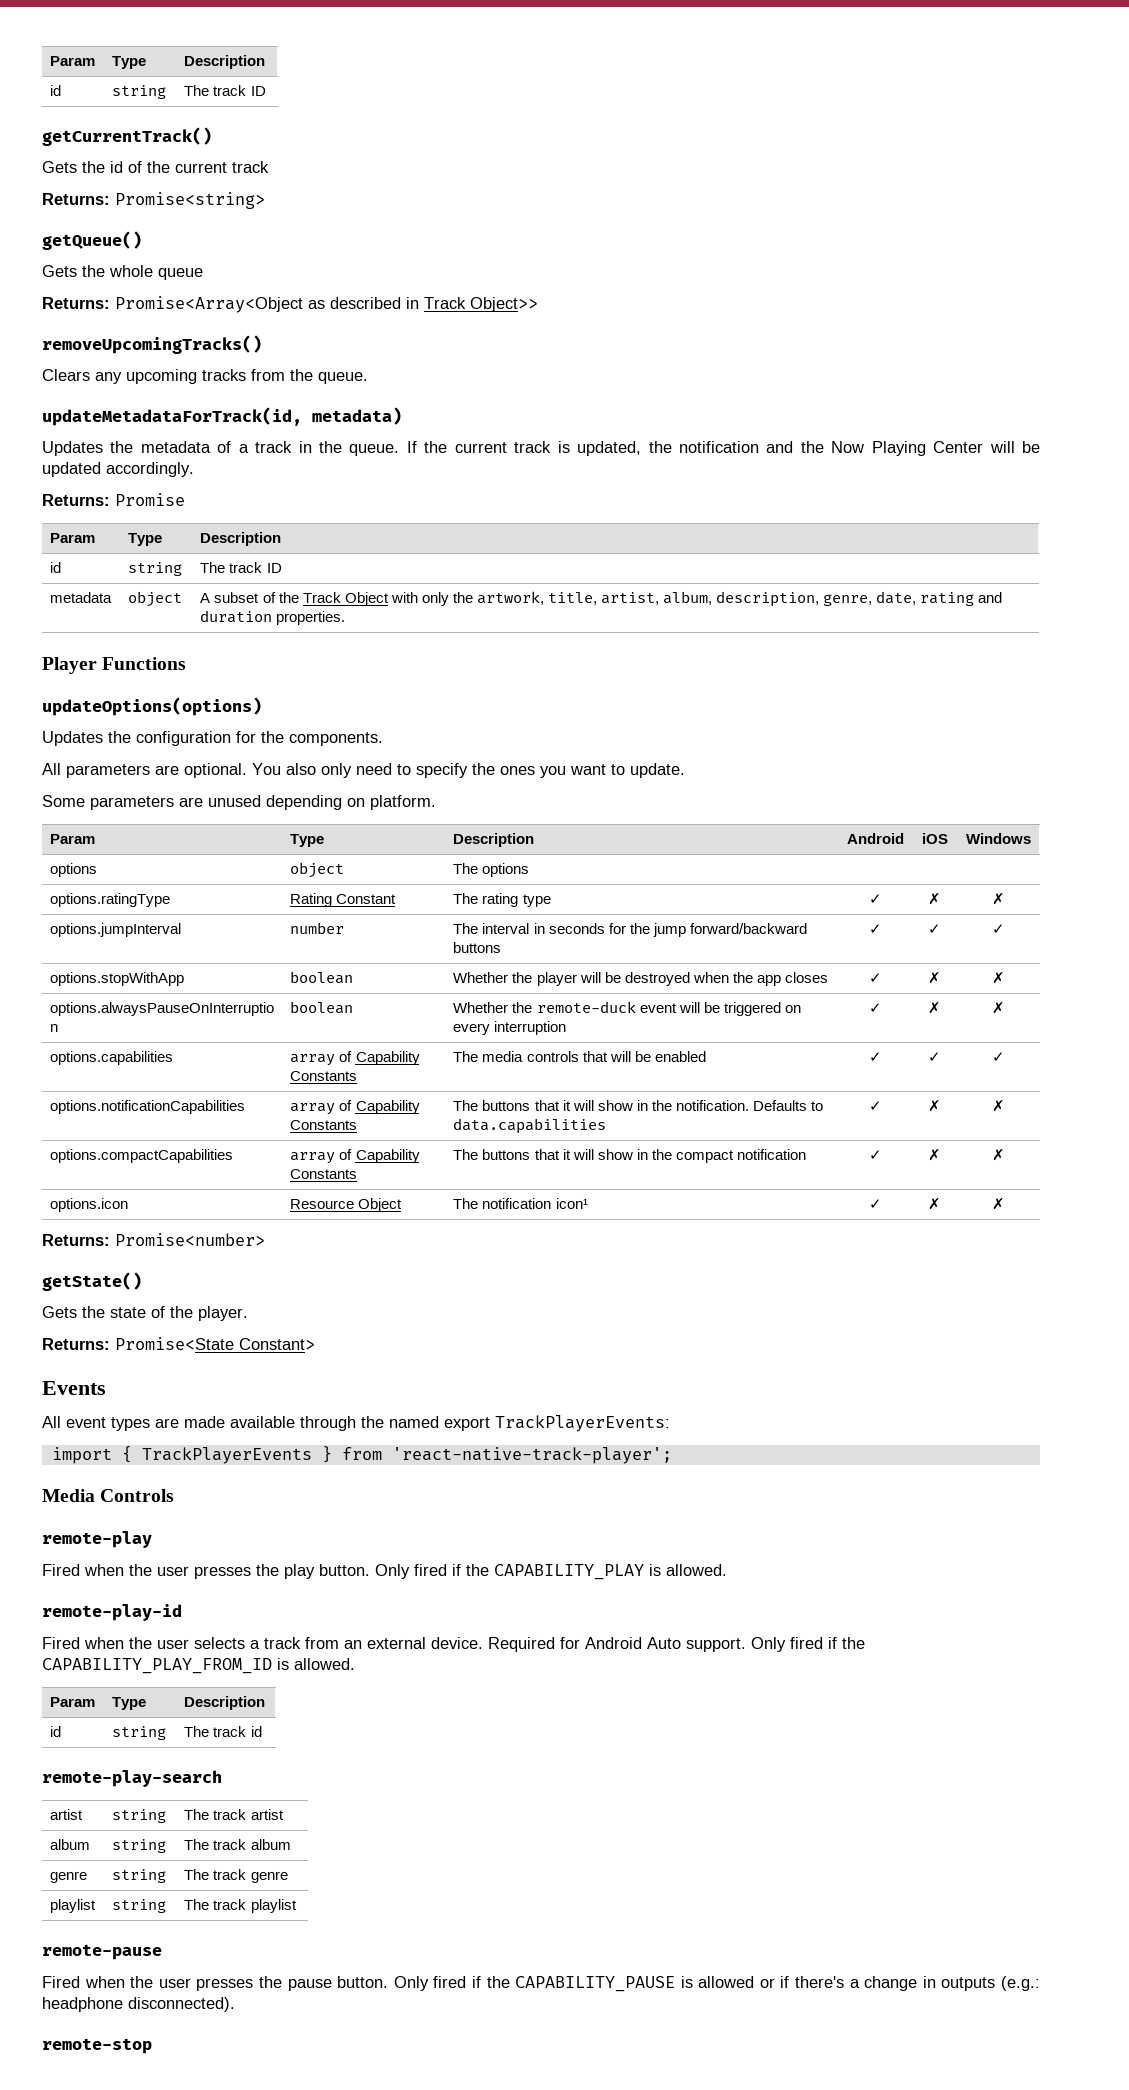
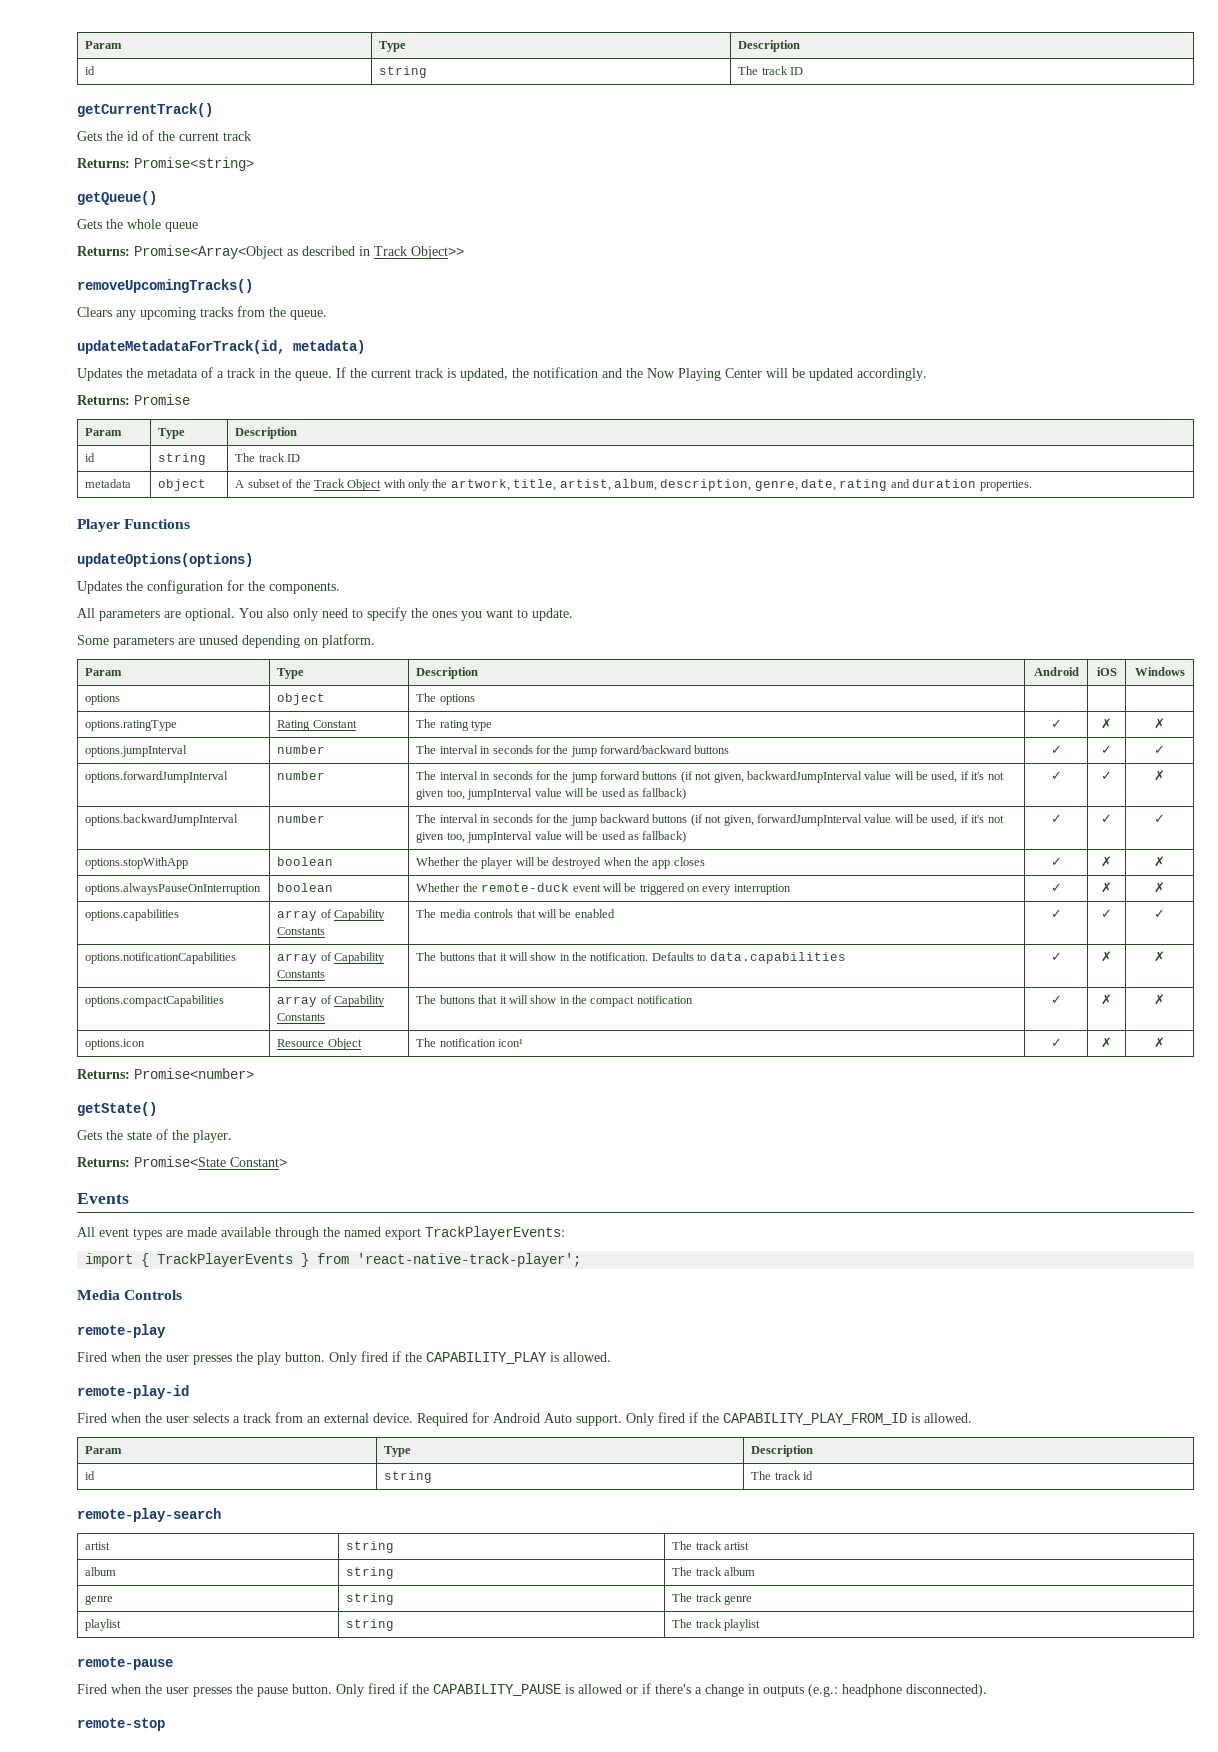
(1005, 929) none -> [85,771,229,783] [277,771,326,780] [416,771,1004,783] [416,788,687,800] [1050,771,1062,780] [1101,771,1112,780] [1154,770,1165,781] [85,814,239,826] [277,814,326,823] [416,814,1004,826] [416,831,687,843] [1050,814,1062,823] [1101,814,1112,823] [1154,814,1165,823] // options.forwardJumpInterval | number | The interval in seconds for the jump forward buttons (if not given, backwardJumpInterval value will be used, if it's not given too, jumpInterval value will be used as fallback) | ✓ | ✓ | ✗ // options.backwardJumpInterval | number | The interval in seconds for the jump backward buttons (if not given, forwardJumpInterval value will be used, if it's not given too, jumpInterval value will be used as fallback) | ✓ | ✓ | ✓

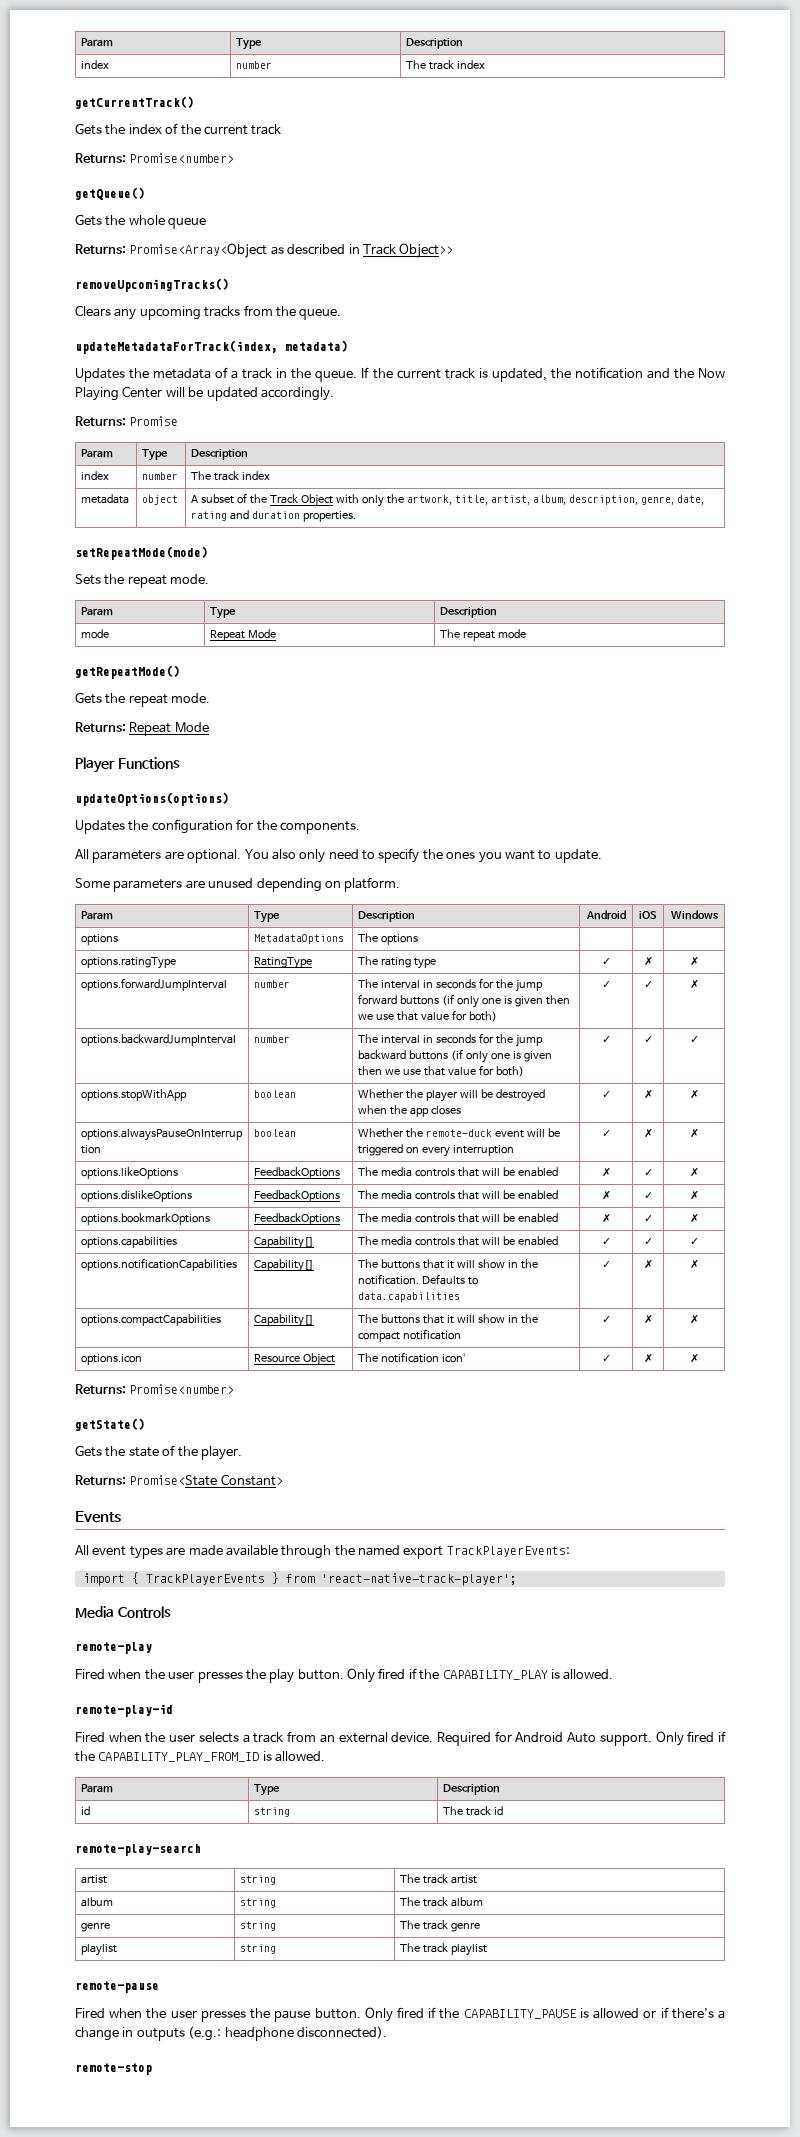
[85,41,123,49] [379,41,407,52] [738,40,801,52] [85,66,96,75] [379,66,428,78] [738,66,804,75] Param | Type | Description // id | string | The track ID -> [81,38,114,47] [236,38,263,50] [406,38,464,49] [81,60,110,69] [236,61,273,69] [406,60,486,70] Param | Type | Description // index | number | The track index
[127,131,138,141] id -> [128,124,162,134] index
[134,157,254,171] Promise<string> -> [129,153,235,163] Promise<number>
[77,340,285,354] updateMetadataForTrack(id, -> [75,340,278,354] updateMetadataForTrack(index,
[85,453,96,462] [158,453,207,465] [235,453,301,462] id | string | The track ID -> [81,471,110,480] [142,472,179,480] [191,471,271,481] index | number | The track index
(1032, 485) none -> [75,546,208,560] [75,574,210,588] [81,607,114,616] [210,607,237,619] [440,607,498,618] [81,629,110,639] [210,629,277,641] [440,629,527,641] [75,665,180,679] [75,692,211,707] [75,722,209,736] // setRepeatMode(mode) // Sets the repeat mode. // Param | Type | Description // mode | Repeat Mode | The repeat mode // getRepeatMode() // Gets the repeat mode. // Returns: Repeat Mode
[277,693,326,705] object -> [254,934,345,944] MetadataOptions
[277,720,357,731] Rating Constant -> [254,957,313,969] RatingType
[85,745,188,757] [277,745,326,754] [416,745,730,757] [1050,745,1062,754] [1101,745,1112,754] [1154,745,1165,754] // options.jumpInterval | number | The interval in seconds for the jump forward/backward buttons | ✓ | ✓ | ✓ -> (699, 961) none
[695,771,1004,783] [416,788,687,800] not given, backwardJumpInterval value will be used, if it's not given too, jumpInterval value will be used as fallback) -> [457,995,570,1008] [358,1010,498,1022] only one is given then we use that value for both)
[705,814,1004,826] [416,831,687,843] not given, forwardJumpInterval value will be used, if it's not given too, jumpInterval value will be used as fallback) -> [466,1051,553,1063] [358,1065,525,1077] only one is given then we use that value for both)
[85,909,180,921] [277,909,386,921] [277,927,326,935] options.capabilities | array of Capability Constants -> [81,1167,179,1179] [254,1167,341,1179] [358,1167,559,1177] [601,1167,611,1177] [643,1169,653,1176] [689,1167,699,1177] [81,1190,193,1202] [254,1190,341,1202] [358,1190,559,1200] [601,1190,611,1200] [643,1192,653,1199] [689,1190,699,1200] [81,1213,211,1225] [254,1213,341,1225] [358,1213,559,1223] [601,1213,611,1223] [643,1215,653,1222] [689,1213,699,1223] [81,1236,178,1248] [254,1236,315,1249] options.likeOptions | FeedbackOptions | The media controls that will be enabled | ✗ | ✓ | ✗ // options.dislikeOptions | FeedbackOptions | The media controls that will be enabled | ✗ | ✓ | ✗ // options.bookmarkOptions | FeedbackOptions | The media controls that will be enabled | ✗ | ✓ | ✗ // options.capabilities | Capability[]
[277,952,386,964] [277,970,326,978] array of Capability Constants -> [254,1259,315,1272] Capability[]
[277,995,386,1007] [277,1013,326,1021] array of Capability Constants -> [254,1314,315,1327] Capability[]

